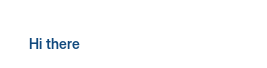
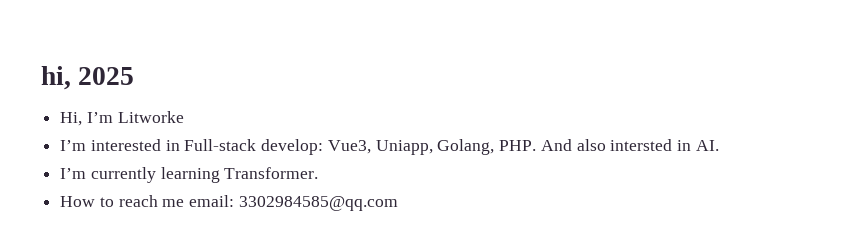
[29,38,80,49] Hi there -> [41,66,135,90] [60,111,184,126] [60,139,719,155] [60,167,319,183] [60,195,398,211] hi, 2025 // Hi, I’m Litworke // I’m interested in Full-stack develop: Vue3, Uniapp, Golang, PHP. And also intersted in AI. // I’m currently learning Transformer. // How to reach me email: 3302984585@qq.com

